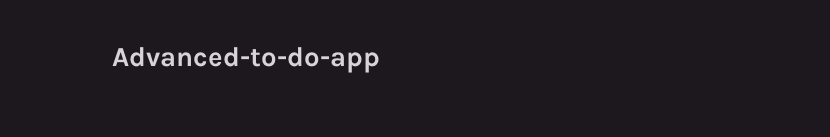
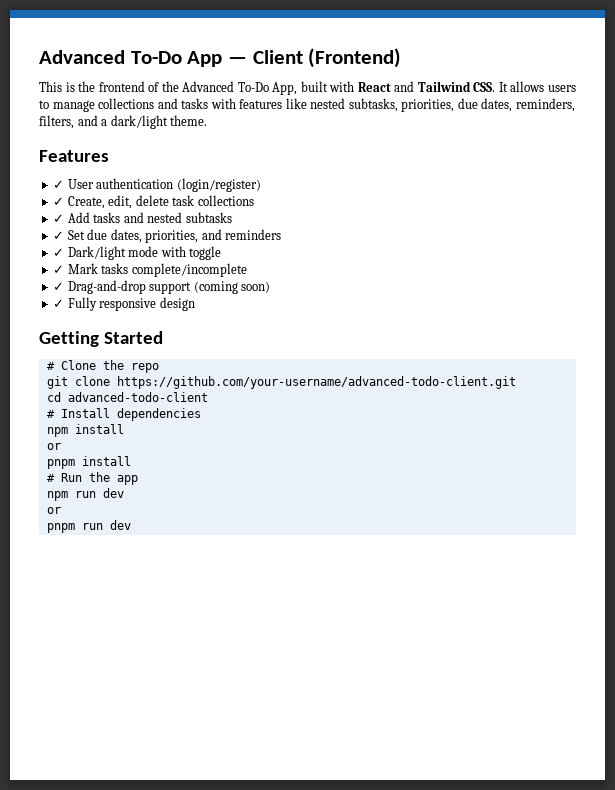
[112,47,380,73] Advanced-to-do-app -> [39,48,402,68] [39,81,576,95] [39,98,575,112] [39,115,208,129] [39,150,109,162] [53,178,261,192] [53,195,254,209] [53,212,232,223] [53,229,282,243] [53,246,222,260] [53,263,247,277] [53,280,271,294] [53,297,195,311] [39,331,163,347] [46,360,159,373] [46,376,516,389] [46,392,208,402] [46,408,201,421] [46,424,124,437] [46,443,61,450] [46,456,131,469] [46,472,138,485] [46,488,124,501] [46,507,61,514] [46,520,131,533] Advanced To-Do App — Client (Frontend) // This is the frontend of the Advanced To-Do App, built with React and Tailwind CSS. It allows users to manage collections and tasks with features like nested subtasks, priorities, due dates, reminders, filters, and a dark/light theme. // Features // ✓ User authentication (login/register) // ✓ Create, edit, delete task collections // ✓ Add tasks and nested subtasks // ✓ Set due dates, priorities, and reminders // ✓ Dark/light mode with toggle // ✓ Mark tasks complete/incomplete // ✓ Drag-and-drop support (coming soon) // ✓ Fully responsive design // Getting Started // # Clone the repo // git clone https://github.com/your-username/advanced-todo-client.git // cd advanced-todo-client // # Install dependencies // npm install // or // pnpm install // # Run the app // npm run dev // or // pnpm run dev

